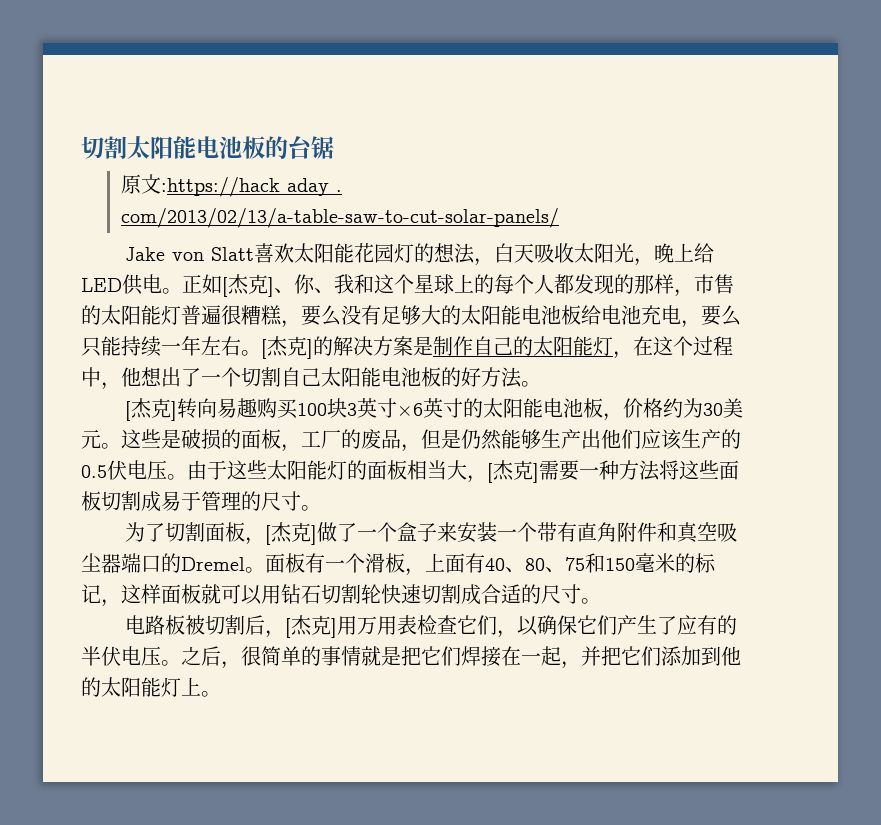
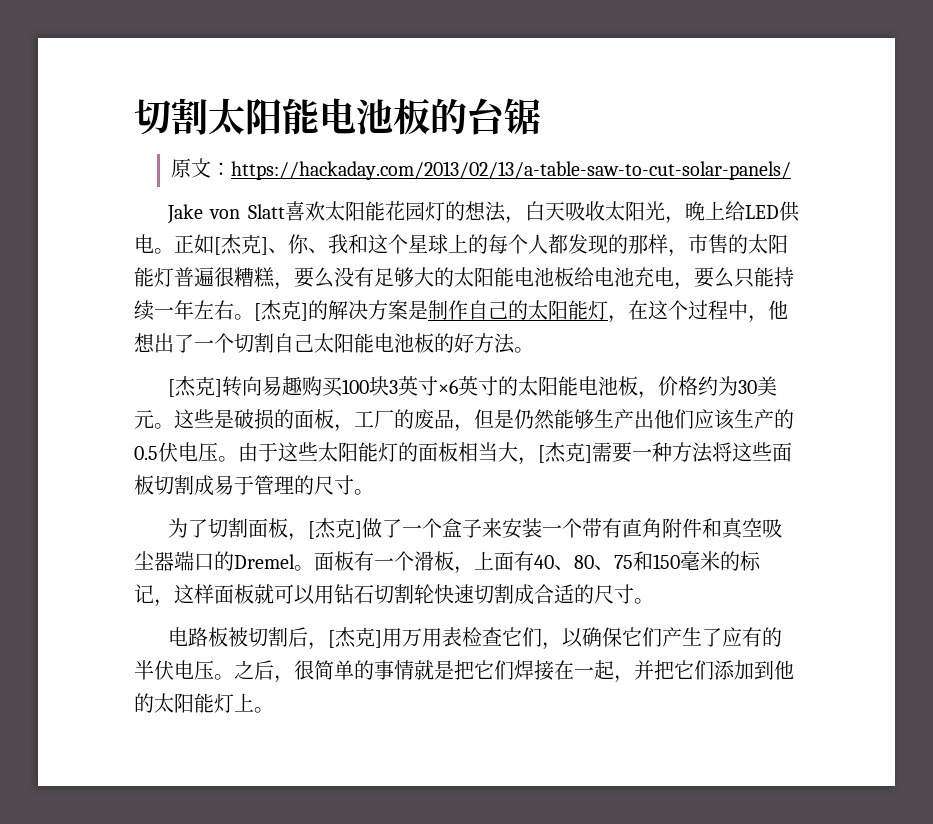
[160,177,342,197] [120,208,559,228] :https://hack aday . com/2013/02/13/a-table-saw-to-cut-solar-panels/ -> [211,161,792,180] ：https://hackaday.com/2013/02/13/a-table-saw-to-cut-solar-panels/

